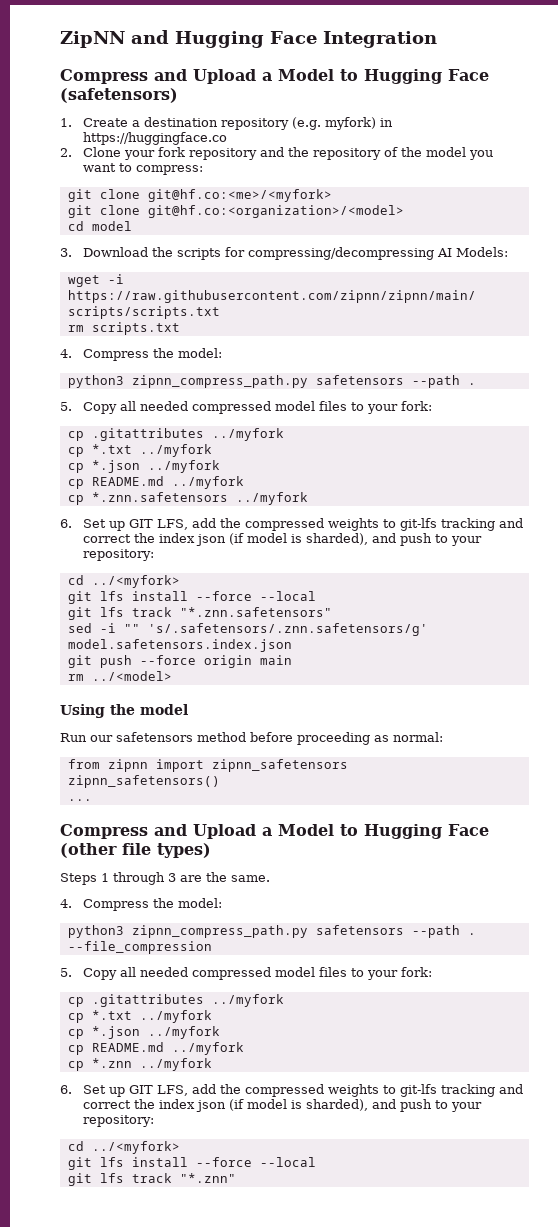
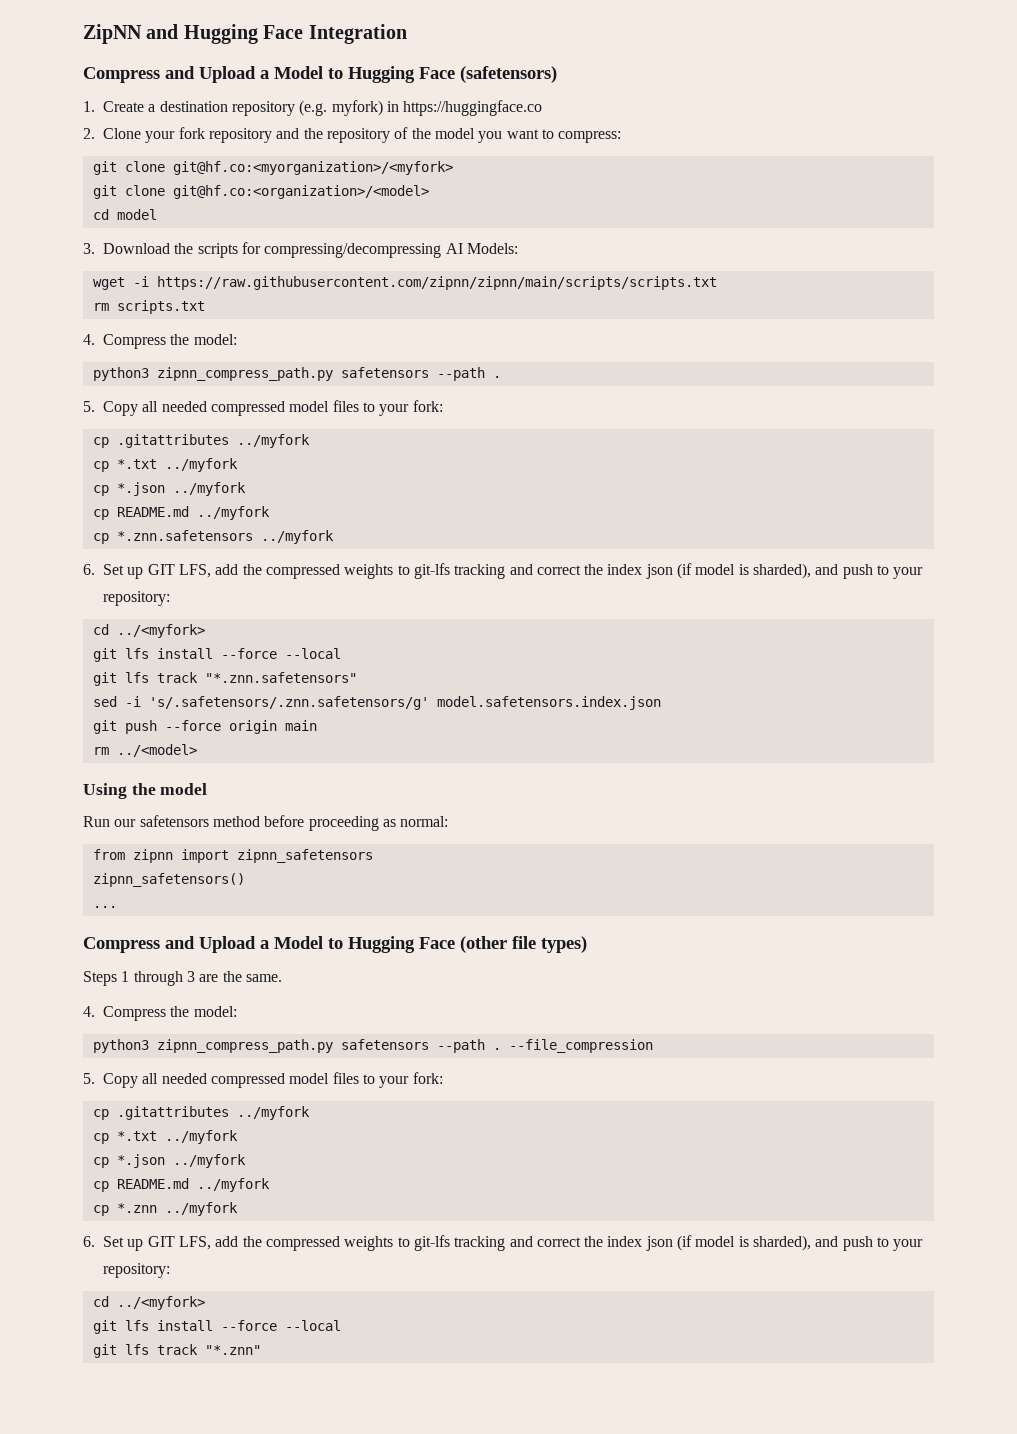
[147,189,332,202] git@hf.co:<me>/<myfork> -> [172,161,453,175] git@hf.co:<myorganization>/<myfork>
[123,624,140,633] "" -> (141, 701) none

